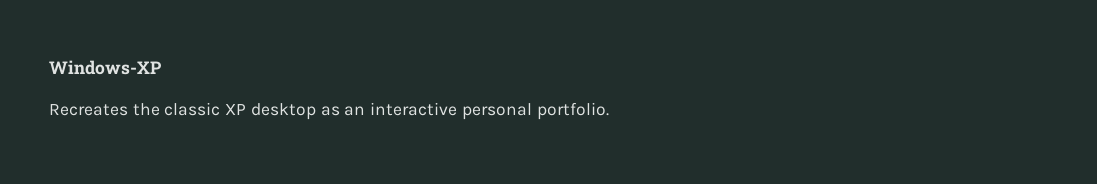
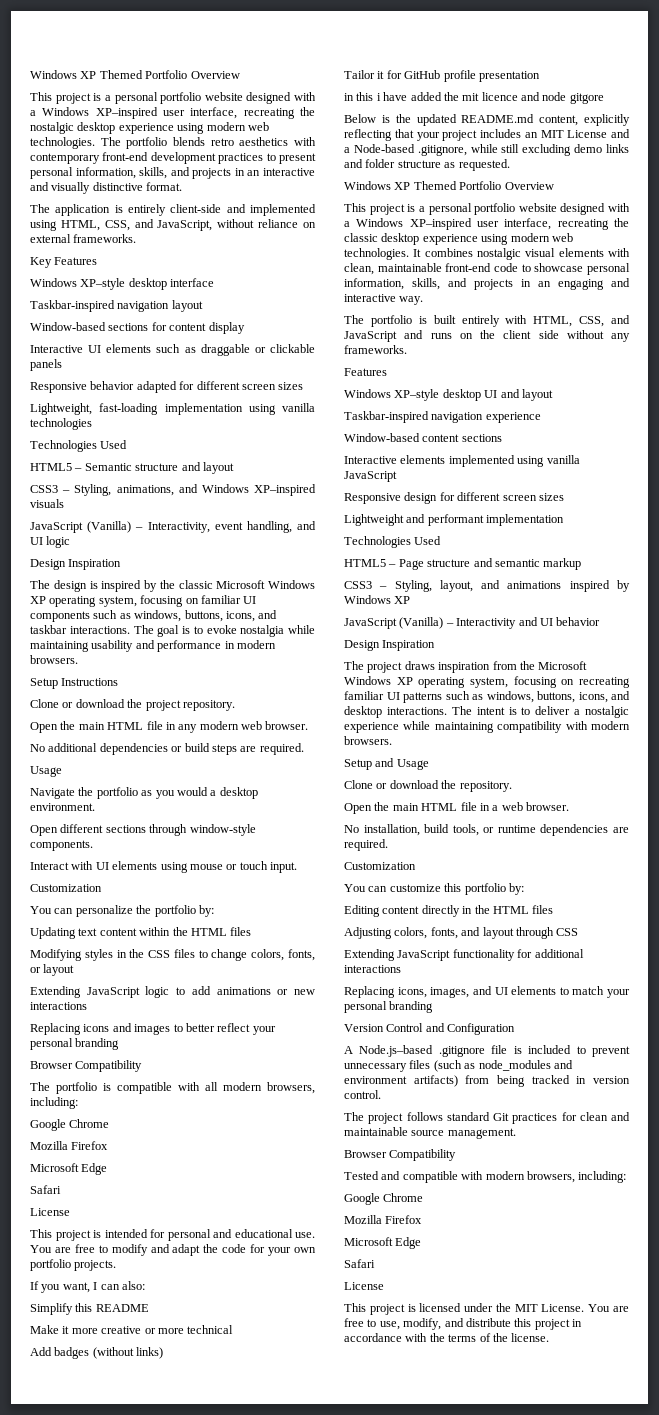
[49,60,161,75] [49,102,609,120] Windows-XP // Recreates the classic XP desktop as an interactive personal portfolio. -> [30,70,240,79] [30,92,316,104] [30,107,315,119] [30,122,269,134] [30,137,316,149] [30,152,316,164] [30,167,316,179] [30,182,183,194] [30,204,316,216] [30,219,316,231] [30,234,137,243] [30,257,98,268] [30,278,215,290] [30,300,203,312] [30,322,245,334] [30,344,315,356] [30,359,62,371] [30,381,304,393] [30,403,315,415] [30,418,92,430] [30,440,128,452] [30,462,234,474] [30,484,316,496] [30,499,64,508] [30,521,316,533] [30,536,71,548] [30,559,122,570] [30,580,315,592] [30,595,257,607] [30,610,278,622] [30,625,315,637] [30,640,276,652] [30,655,78,664] [30,678,119,689] [30,699,235,711] [30,721,309,733] [30,743,304,755] [30,766,62,777] [30,787,258,799] [30,803,95,811] [30,824,256,836] [30,840,93,851] [30,861,297,873] [30,884,102,892] [30,905,214,917] [30,927,252,939] [30,949,315,961] [30,964,75,976] [30,986,316,998] [30,1002,87,1010] [30,1023,276,1035] [30,1038,120,1050] [30,1060,143,1072] [30,1082,315,1094] [30,1097,78,1109] [30,1119,110,1131] [30,1141,109,1150] [30,1163,108,1175] [30,1185,61,1194] [30,1208,70,1216] [30,1229,315,1241] [30,1244,316,1256] [30,1259,117,1271] [30,1281,145,1293] [30,1303,149,1315] [30,1325,234,1334] [30,1347,164,1359] [344,70,540,82] [344,92,604,104] [344,114,630,126] [344,129,630,141] [344,144,629,156] [344,159,510,171] [344,181,554,190] [344,203,630,215] [344,218,629,230] [344,233,573,245] [344,248,630,260] [344,263,630,275] [344,278,630,290] [344,294,424,305] [344,315,630,327] [344,330,630,342] [344,345,407,354] [344,368,387,376] [344,389,553,401] [344,411,541,423] [344,433,502,442] [344,455,580,467] [344,471,397,482] [344,492,564,504] [344,514,565,526] [344,536,442,548] [344,558,582,570] [344,580,630,592] [344,595,411,604] [344,617,601,629] [344,640,436,651] [344,661,588,673] [344,676,630,688] [344,691,630,703] [344,706,629,718] [344,721,630,733] [344,736,392,745] [344,758,429,770] [344,780,512,792] [344,802,569,814] [344,824,629,836] [344,839,388,851] [344,862,416,870] [344,883,524,895] [344,905,554,917] [344,927,579,939] [344,949,584,961] [344,965,401,973] [344,986,630,998] [344,1001,434,1013] [344,1023,516,1035] [344,1045,630,1057] [344,1060,573,1072] [344,1075,630,1087] [344,1090,381,1099] [344,1112,630,1124] [344,1127,516,1139] [344,1149,457,1161] [344,1171,627,1183] [344,1193,424,1205] [344,1215,423,1224] [344,1237,422,1249] [344,1259,375,1268] [344,1282,384,1290] [344,1303,629,1315] [344,1318,582,1330] [344,1333,550,1342] Windows XP Themed Portfolio Overview // This project is a personal portfolio website designed with a Windows XP–inspired user interface, recreating the nostalgic desktop experience using modern web technologies. The portfolio blends retro aesthetics with contemporary front-end development practices to present personal information, skills, and projects in an interactive and visually distinctive format. // The application is entirely client-side and implemented using HTML, CSS, and JavaScript, without reliance on external frameworks. // Key Features // Windows XP–style desktop interface // Taskbar-inspired navigation layout // Window-based sections for content display // Interactive UI elements such as draggable or clickable panels // Responsive behavior adapted for different screen sizes // Lightweight, fast-loading implementation using vanilla technologies // Technologies Used // HTML5 – Semantic structure and layout // CSS3 – Styling, animations, and Windows XP–inspired visuals // JavaScript (Vanilla) – Interactivity, event handling, and UI logic // Design Inspiration // The design is inspired by the classic Microsoft Windows XP operating system, focusing on familiar UI components such as windows, buttons, icons, and taskbar interactions. The goal is to evoke nostalgia while maintaining usability and performance in modern browsers. // Setup Instructions // Clone or download the project repository. // Open the main HTML file in any modern web browser. // No additional dependencies or build steps are required. // Usage // Navigate the portfolio as you would a desktop environment. // Open different sections through window-style components. // Interact with UI elements using mouse or touch input. // Customization // You can personalize the portfolio by: // Updating text content within the HTML files // Modifying styles in the CSS files to change colors, fonts, or layout // Extending JavaScript logic to add animations or new interactions // Replacing icons and images to better reflect your personal branding // Browser Compatibility // The portfolio is compatible with all modern browsers, including: // Google Chrome // Mozilla Firefox // Microsoft Edge // Safari // License // This project is intended for personal and educational use. You are free to modify and adapt the code for your own portfolio projects. // If you want, I can also: // Simplify this README // Make it more creative or more technical // Add badges (without links) // Tailor it for GitHub profile presentation // in this i have added the mit licence and node gitgore // Below is the updated README.md content, explicitly reflecting that your project includes an MIT License and a Node-based .gitignore, while still excluding demo links and folder structure as requested. // Windows XP Themed Portfolio Overview // This project is a personal portfolio website designed with a Windows XP–inspired user interface, recreating the classic desktop experience using modern web technologies. It combines nostalgic visual elements with clean, maintainable front-end code to showcase personal information, skills, and projects in an engaging and interactive way. // The portfolio is built entirely with HTML, CSS, and JavaScript and runs on the client side without any frameworks. // Features // Windows XP–style desktop UI and layout // Taskbar-inspired navigation experience // Window-based content sections // Interactive elements implemented using vanilla JavaScript // Responsive design for different screen sizes // Lightweight and performant implementation // Technologies Used // HTML5 – Page structure and semantic markup // CSS3 – Styling, layout, and animations inspired by Windows XP // JavaScript (Vanilla) – Interactivity and UI behavior // Design Inspiration // The project draws inspiration from the Microsoft Windows XP operating system, focusing on recreating familiar UI patterns such as windows, buttons, icons, and desktop interactions. The intent is to deliver a nostalgic experience while maintaining compatibility with modern browsers. // Setup and Usage // Clone or download the repository. // Open the main HTML file in a web browser. // No installation, build tools, or runtime dependencies are required. // Customization // You can customize this portfolio by: // Editing content directly in the HTML files // Adjusting colors, fonts, and layout through CSS // Extending JavaScript functionality for additional interactions // Replacing icons, images, and UI elements to match your personal branding // Version Control and Configuration // A Node.js–based .gitignore file is included to prevent unnecessary files (such as node_modules and environment artifacts) from being tracked in version control. // The project follows standard Git practices for clean and maintainable source management. // Browser Compatibility // Tested and compatible with modern browsers, including: // Google Chrome // Mozilla Firefox // Microsoft Edge // Safari // License // This project is licensed under the MIT License. You are free to use, modify, and distribute this project in accordance with the terms of the license.

